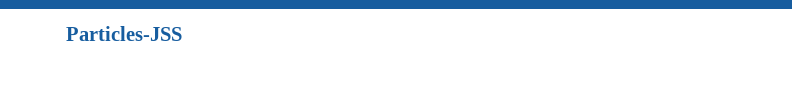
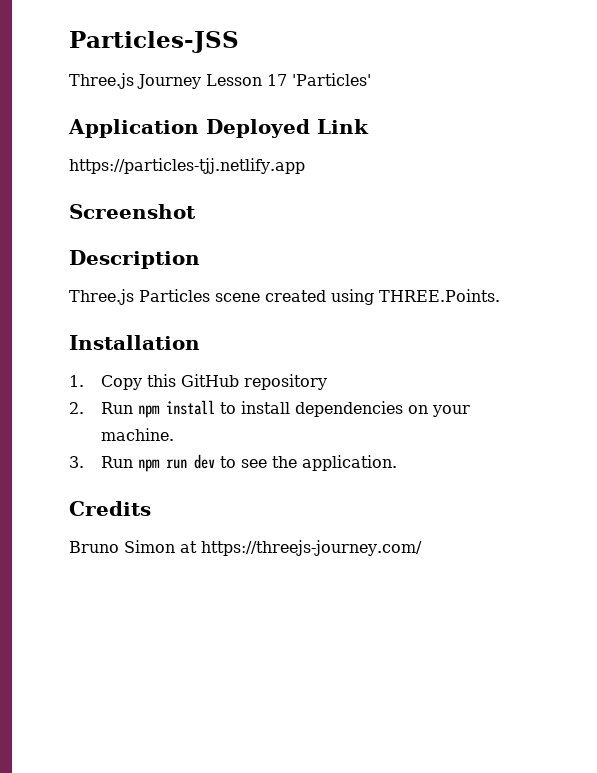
(182, 33) none -> [69,73,371,89] [68,119,369,138] [69,158,305,174] [69,204,196,219] [69,250,200,269] [69,289,500,305] [69,335,200,350] [69,374,327,390] [69,400,470,418] [100,428,174,441] [69,454,397,472] [69,501,151,516] [69,540,422,556] // Three.js Journey Lesson 17 'Particles' // Application Deployed Link // https://particles-tjj.netlify.app // Screenshot // Description // Three.js Particles scene created using THREE.Points. // Installation // 1. Copy this GitHub repository // 2. Run npm install to install dependencies on your machine. // 3. Run npm run dev to see the application. // Credits // Bruno Simon at https://threejs-journey.com/

